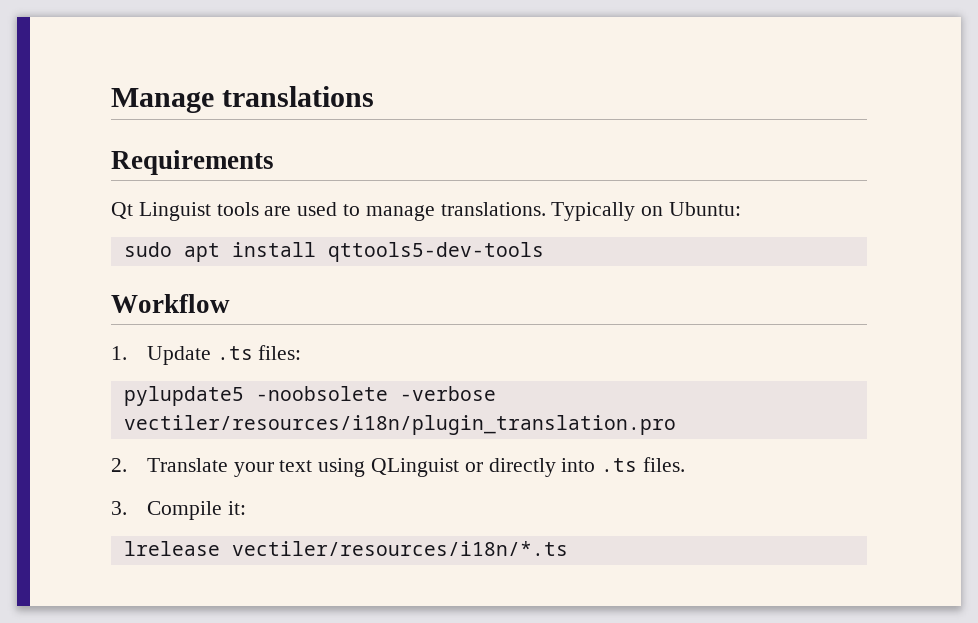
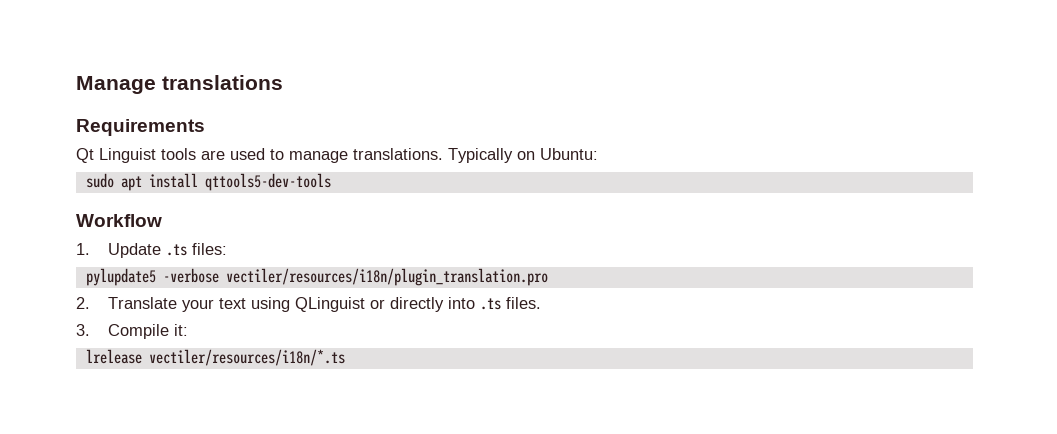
[255,386,388,401] -noobsolete -> (156, 277) none

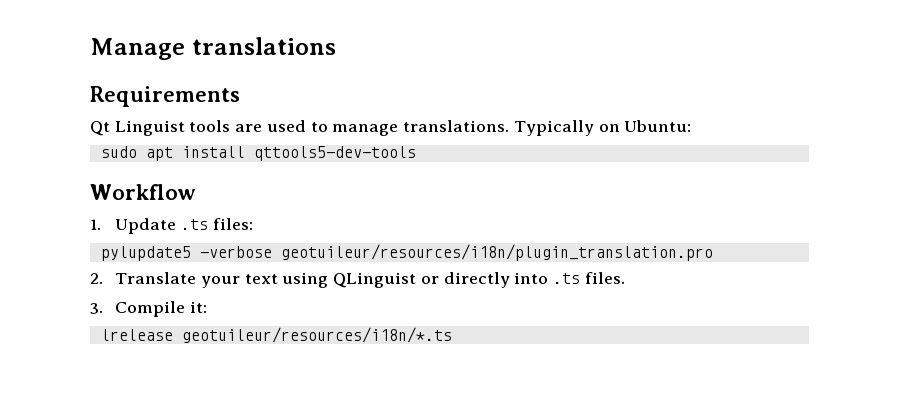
[225,268,548,286] vectiler/resources/i18n/plugin_translation.pro -> [280,244,713,261] geotuileur/resources/i18n/plugin_translation.pro
[148,349,345,366] vectiler/resources/i18n/*.ts -> [181,327,452,343] geotuileur/resources/i18n/*.ts

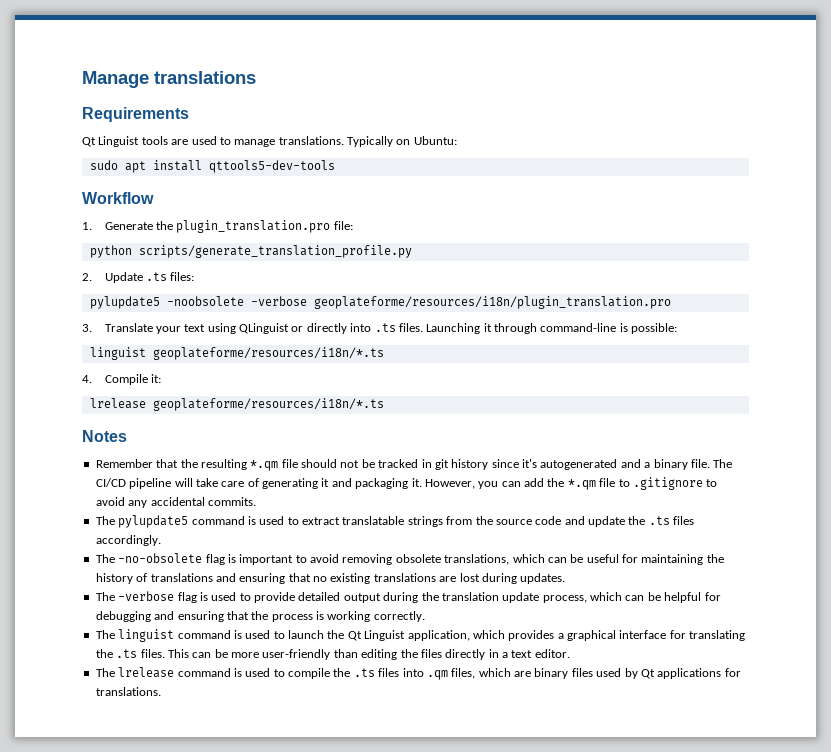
(101, 224) none -> [104,220,353,233] [89,245,412,258] [82,273,92,281] Generate the plugin_translation.pro file: // python scripts/generate_translation_profile.py // 2.
[199,244,713,261] [90,273,103,284] -verbose geotuileur/resources/i18n/plugin_translation.pro // 2. -> [166,296,671,309] [82,324,92,332] -noobsolete -verbose geoplateforme/resources/i18n/plugin_translation.pro // 3.
[90,301,207,317] [100,327,452,343] // 3. Compile it: // lrelease geotuileur/resources/i18n/*.ts -> [426,323,678,334] [89,347,384,360] [82,374,161,385] [89,398,384,411] [82,430,127,442] [95,459,733,471] [95,477,718,490] [95,497,256,508] [95,515,695,528] [95,535,161,546] [95,553,724,565] [95,573,566,584] [95,591,721,603] [95,611,425,622] [95,629,746,642] [95,649,570,660] [95,667,741,680] [95,687,161,696] Launching it through command-line is possible: // linguist geoplateforme/resources/i18n/*.ts // 4. Compile it: // lrelease geoplateforme/resources/i18n/*.ts // Notes // Remember that the resulting *.qm file should not be tracked in git history since it's autogenerated and a binary file. The CI/CD pipeline will take care of generating it and packaging it. However, you can add the *.qm file to .gitignore to avoid any accidental commits. // The pylupdate5 command is used to extract translatable strings from the source code and update the .ts files accordingly. // The -no-obsolete flag is important to avoid removing obsolete translations, which can be useful for maintaining the history of translations and ensuring that no existing translations are lost during updates. // The -verbose flag is used to provide detailed output during the translation update process, which can be helpful for debugging and ensuring that the process is working correctly. // The linguist command is used to launch the Qt Linguist application, which provides a graphical interface for translating the .ts files. This can be more user-friendly than editing the files directly in a text editor. // The lrelease command is used to compile the .ts files into .qm files, which are binary files used by Qt applications for translations.

